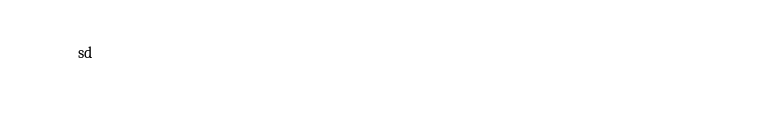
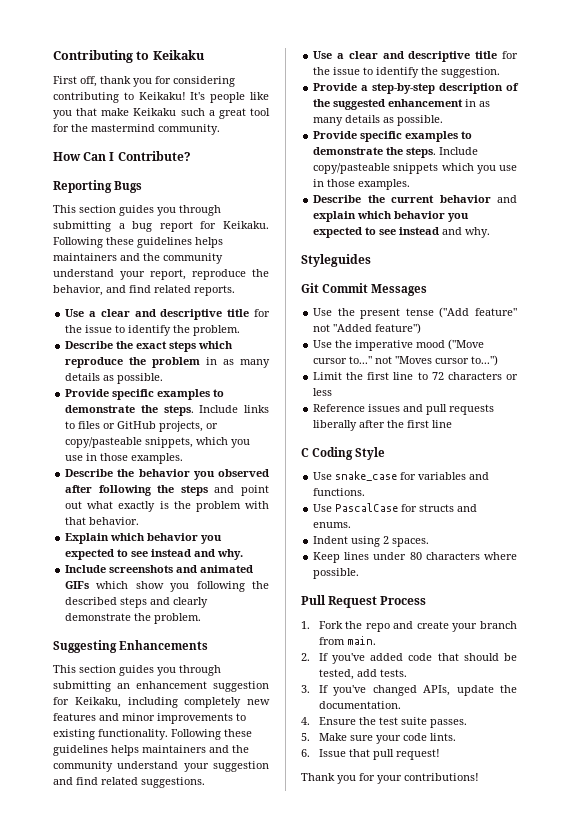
[78,46,92,58] sd -> [53,50,205,63] [53,76,235,87] [53,92,269,103] [53,108,270,119] [53,124,220,135] [53,151,191,161] [53,180,143,193] [53,205,221,216] [53,221,269,232] [53,237,223,248] [53,253,223,264] [53,269,269,280] [53,285,235,296] [65,309,270,320] [65,325,241,336] [65,341,234,352] [65,357,270,368] [65,373,164,384] [65,389,225,400] [65,405,269,416] [65,421,219,432] [65,437,251,448] [65,453,184,464] [65,469,269,480] [65,485,269,496] [65,501,269,512] [65,517,140,525] [65,533,223,544] [65,549,244,560] [65,565,254,573] [65,581,269,592] [65,597,209,608] [65,613,202,624] [53,640,209,653] [53,665,221,676] [53,681,269,692] [53,697,270,708] [53,713,246,724] [53,729,252,740] [53,745,249,756] [53,761,269,772] [53,777,205,788] [313,51,518,62] [313,67,501,78] [313,83,519,94] [313,99,491,110] [313,115,444,126] [313,131,473,142] [313,147,479,158] [313,163,517,174] [313,179,411,190] [313,195,517,203] [313,211,470,222] [313,227,491,238] [301,254,371,267] [301,283,428,296] [313,307,517,319] [313,323,422,334] [313,339,485,351] [313,355,499,366] [313,372,518,380] [313,388,333,396] [313,404,495,415] [313,420,453,431] [301,447,386,460] [313,471,490,481] [313,488,366,496] [313,503,478,512] [313,522,352,528] [313,536,430,547] [313,552,517,563] [313,568,360,579] [301,595,427,608] [301,621,517,632] [318,636,376,645] [301,653,517,664] [318,669,407,680] [301,685,517,696] [318,701,401,709] [301,717,467,728] [301,733,456,744] [301,749,440,760] [301,773,479,784] Contributing to Keikaku // First off, thank you for considering contributing to Keikaku! It's people like you that make Keikaku such a great tool for the mastermind community. // How Can I Contribute? // Reporting Bugs // This section guides you through submitting a bug report for Keikaku. Following these guidelines helps maintainers and the community understand your report, reproduce the behavior, and find related reports. // Use a clear and descriptive title for the issue to identify the problem. // Describe the exact steps which reproduce the problem in as many details as possible. // Provide specific examples to demonstrate the steps. Include links to files or GitHub projects, or copy/pasteable snippets, which you use in those examples. // Describe the behavior you observed after following the steps and point out what exactly is the problem with that behavior. // Explain which behavior you expected to see instead and why. // Include screenshots and animated GIFs which show you following the described steps and clearly demonstrate the problem. // Suggesting Enhancements // This section guides you through submitting an enhancement suggestion for Keikaku, including completely new features and minor improvements to existing functionality. Following these guidelines helps maintainers and the community understand your suggestion and find related suggestions. // Use a clear and descriptive title for the issue to identify the suggestion. // Provide a step-by-step description of the suggested enhancement in as many details as possible. // Provide specific examples to demonstrate the steps. Include copy/pasteable snippets which you use in those examples. // Describe the current behavior and explain which behavior you expected to see instead and why. // Styleguides // Git Commit Messages // Use the present tense ("Add feature" not "Added feature") // Use the imperative mood ("Move cursor to..." not "Moves cursor to...") // Limit the first line to 72 characters or less // Reference issues and pull requests liberally after the first line // C Coding Style // Use snake_case for variables and functions. // Use PascalCase for structs and enums. // Indent using 2 spaces. // Keep lines under 80 characters where possible. // Pull Request Process // 1. Fork the repo and create your branch from main. // 2. If you've added code that should be tested, add tests. // 3. If you've changed APIs, update the documentation. // 4. Ensure the test suite passes. // 5. Make sure your code lints. // 6. Issue that pull request! // Thank you for your contributions!

